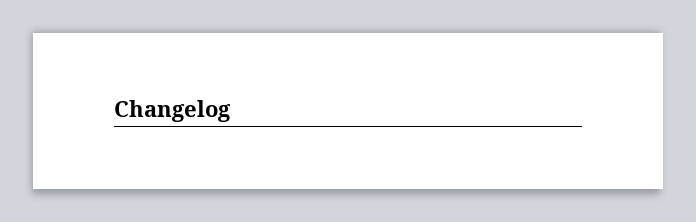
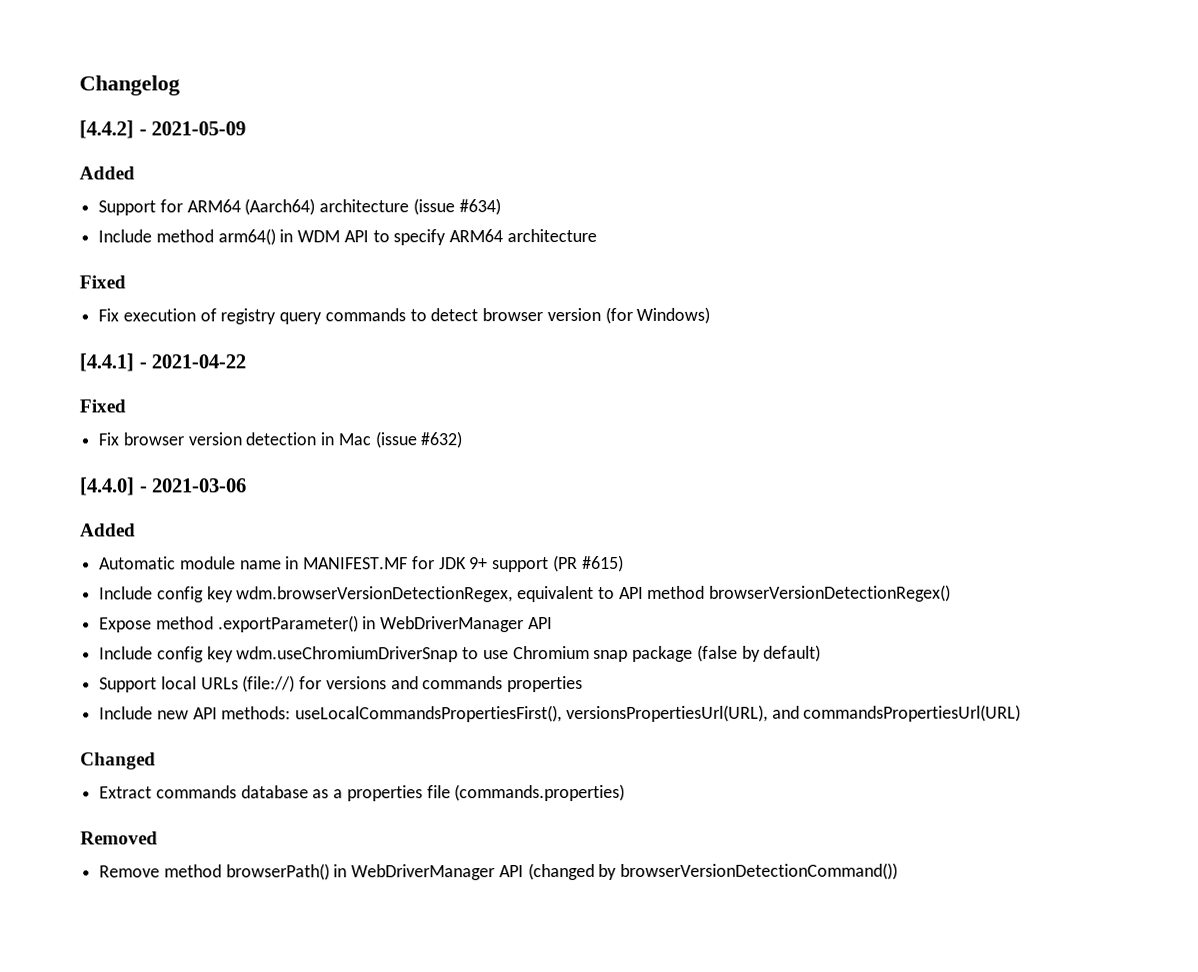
(231, 111) none -> [79,120,247,139] [79,166,135,180] [98,198,501,216] [98,228,597,246] [79,275,126,289] [98,306,711,325] [79,353,247,372] [79,399,126,413] [98,431,463,449] [79,477,248,496] [80,523,136,537] [99,554,624,573] [99,584,952,603] [99,615,553,633] [99,644,822,663] [99,675,584,693] [99,704,1022,723] [80,752,156,770] [99,783,626,802] [80,831,158,845] [99,862,899,881] // [4.4.2] - 2021-05-09 // Added // Support for ARM64 (Aarch64) architecture (issue #634) // Include method arm64() in WDM API to specify ARM64 architecture // Fixed // Fix execution of registry query commands to detect browser version (for Windows) // [4.4.1] - 2021-04-22 // Fixed // Fix browser version detection in Mac (issue #632) // [4.4.0] - 2021-03-06 // Added // Automatic module name in MANIFEST.MF for JDK 9+ support (PR #615) // Include config key wdm.browserVersionDetectionRegex, equivalent to API method browserVersionDetectionRegex() // Expose method .exportParameter() in WebDriverManager API // Include config key wdm.useChromiumDriverSnap to use Chromium snap package (false by default) // Support local URLs (file://) for versions and commands properties // Include new API methods: useLocalCommandsPropertiesFirst(), versionsPropertiesUrl(URL), and commandsPropertiesUrl(URL) // Changed // Extract commands database as a properties file (commands.properties) // Removed // Remove method browserPath() in WebDriverManager API (changed by browserVersionDetectionCommand())

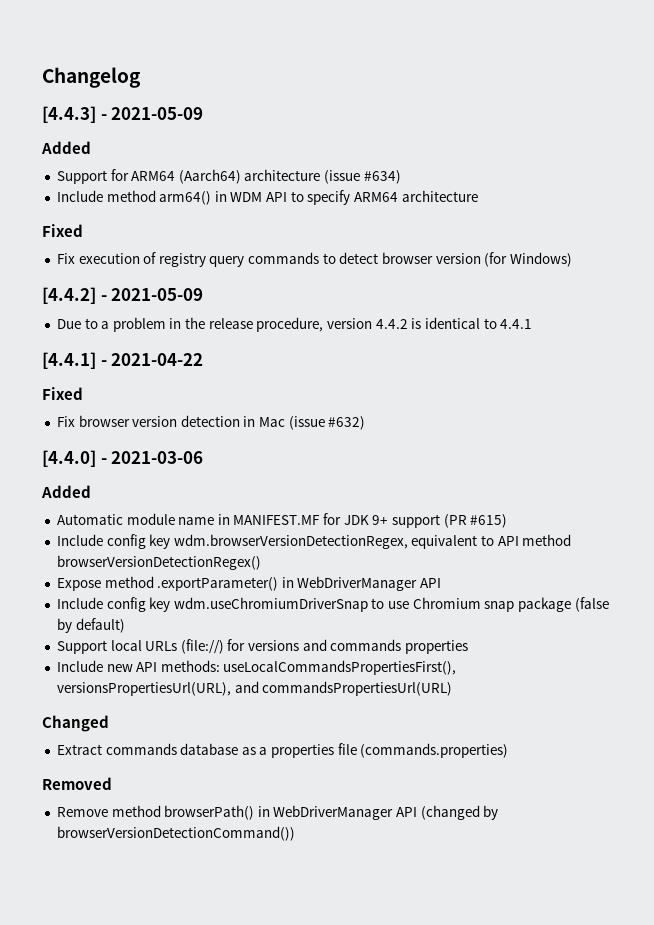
[79,120,134,139] [4.4.2] -> [42,106,96,123] [4.4.3]
(711, 315) none -> [42,287,204,304] [56,317,533,332] // [4.4.2] - 2021-05-09 // Due to a problem in the release procedure, version 4.4.2 is identical to 4.4.1

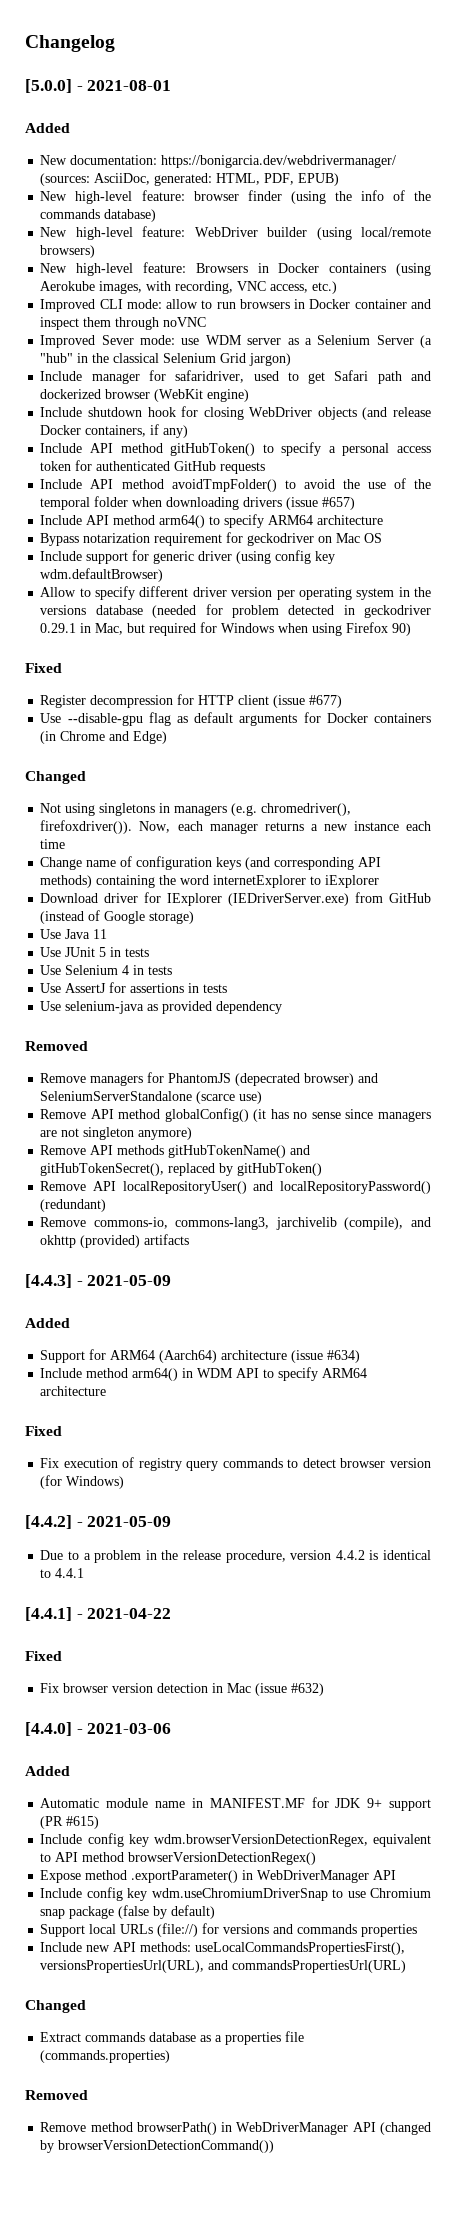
(141, 77) none -> [25,79,172,93] [25,123,70,133] [40,155,397,168] [40,173,340,186] [40,190,431,204] [40,209,157,222] [40,226,431,240] [40,245,96,258] [40,262,432,276] [40,281,338,294] [40,299,431,312] [40,317,207,330] [40,335,433,348] [40,353,292,366] [40,370,431,384] [40,389,250,402] [40,406,431,420] [40,424,189,438] [40,442,431,456] [40,460,266,474] [40,478,431,492] [40,496,356,510] [40,514,384,528] [40,532,383,546] [40,550,336,564] [40,568,164,582] [40,586,432,600] [40,604,431,618] [40,622,412,636] [25,663,62,673] [40,694,343,708] [40,712,431,726] [40,731,168,744] [25,771,86,784] [40,803,352,816] [40,820,431,834] [40,839,66,849] [40,856,382,870] [40,875,380,888] [40,892,431,906] [40,910,195,924] [40,929,108,939] [40,947,150,957] [40,965,173,975] [40,982,228,993] [40,1001,283,1014] [25,1041,88,1051] [40,1072,379,1086] [40,1091,263,1104] [40,1108,432,1122] [40,1127,193,1140] [40,1145,311,1158] [40,1163,323,1176] [40,1181,431,1194] [40,1199,107,1212] [40,1217,431,1230] [40,1234,190,1248] // [5.0.0] - 2021-08-01 // Added // New documentation: https://bonigarcia.dev/webdrivermanager/ (sources: AsciiDoc, generated: HTML, PDF, EPUB) // New high-level feature: browser finder (using the info of the commands database) // New high-level feature: WebDriver builder (using local/remote browsers) // New high-level feature: Browsers in Docker containers (using Aerokube images, with recording, VNC access, etc.) // Improved CLI mode: allow to run browsers in Docker container and inspect them through noVNC // Improved Sever mode: use WDM server as a Selenium Server (a "hub" in the classical Selenium Grid jargon) // Include manager for safaridriver, used to get Safari path and dockerized browser (WebKit engine) // Include shutdown hook for closing WebDriver objects (and release Docker containers, if any) // Include API method gitHubToken() to specify a personal access token for authenticated GitHub requests // Include API method avoidTmpFolder() to avoid the use of the temporal folder when downloading drivers (issue #657) // Include API method arm64() to specify ARM64 architecture // Bypass notarization requirement for geckodriver on Mac OS // Include support for generic driver (using config key wdm.defaultBrowser) // Allow to specify different driver version per operating system in the versions database (needed for problem detected in geckodriver 0.29.1 in Mac, but required for Windows when using Firefox 90) // Fixed // Register decompression for HTTP client (issue #677) // Use --disable-gpu flag as default arguments for Docker containers (in Chrome and Edge) // Changed // Not using singletons in managers (e.g. chromedriver(), firefoxdriver()). Now, each manager returns a new instance each time // Change name of configuration keys (and corresponding API methods) containing the word internetExplorer to iExplorer // Download driver for IExplorer (IEDriverServer.exe) from GitHub (instead of Google storage) // Use Java 11 // Use JUnit 5 in tests // Use Selenium 4 in tests // Use AssertJ for assertions in tests // Use selenium-java as provided dependency // Removed // Remove managers for PhantomJS (depecrated browser) and SeleniumServerStandalone (scarce use) // Remove API method globalConfig() (it has no sense since managers are not singleton anymore) // Remove API methods gitHubTokenName() and gitHubTokenSecret(), replaced by gitHubToken() // Remove API localRepositoryUser() and localRepositoryPassword() (redundant) // Remove commons-io, commons-lang3, jarchivelib (compile), and okhttp (provided) artifacts

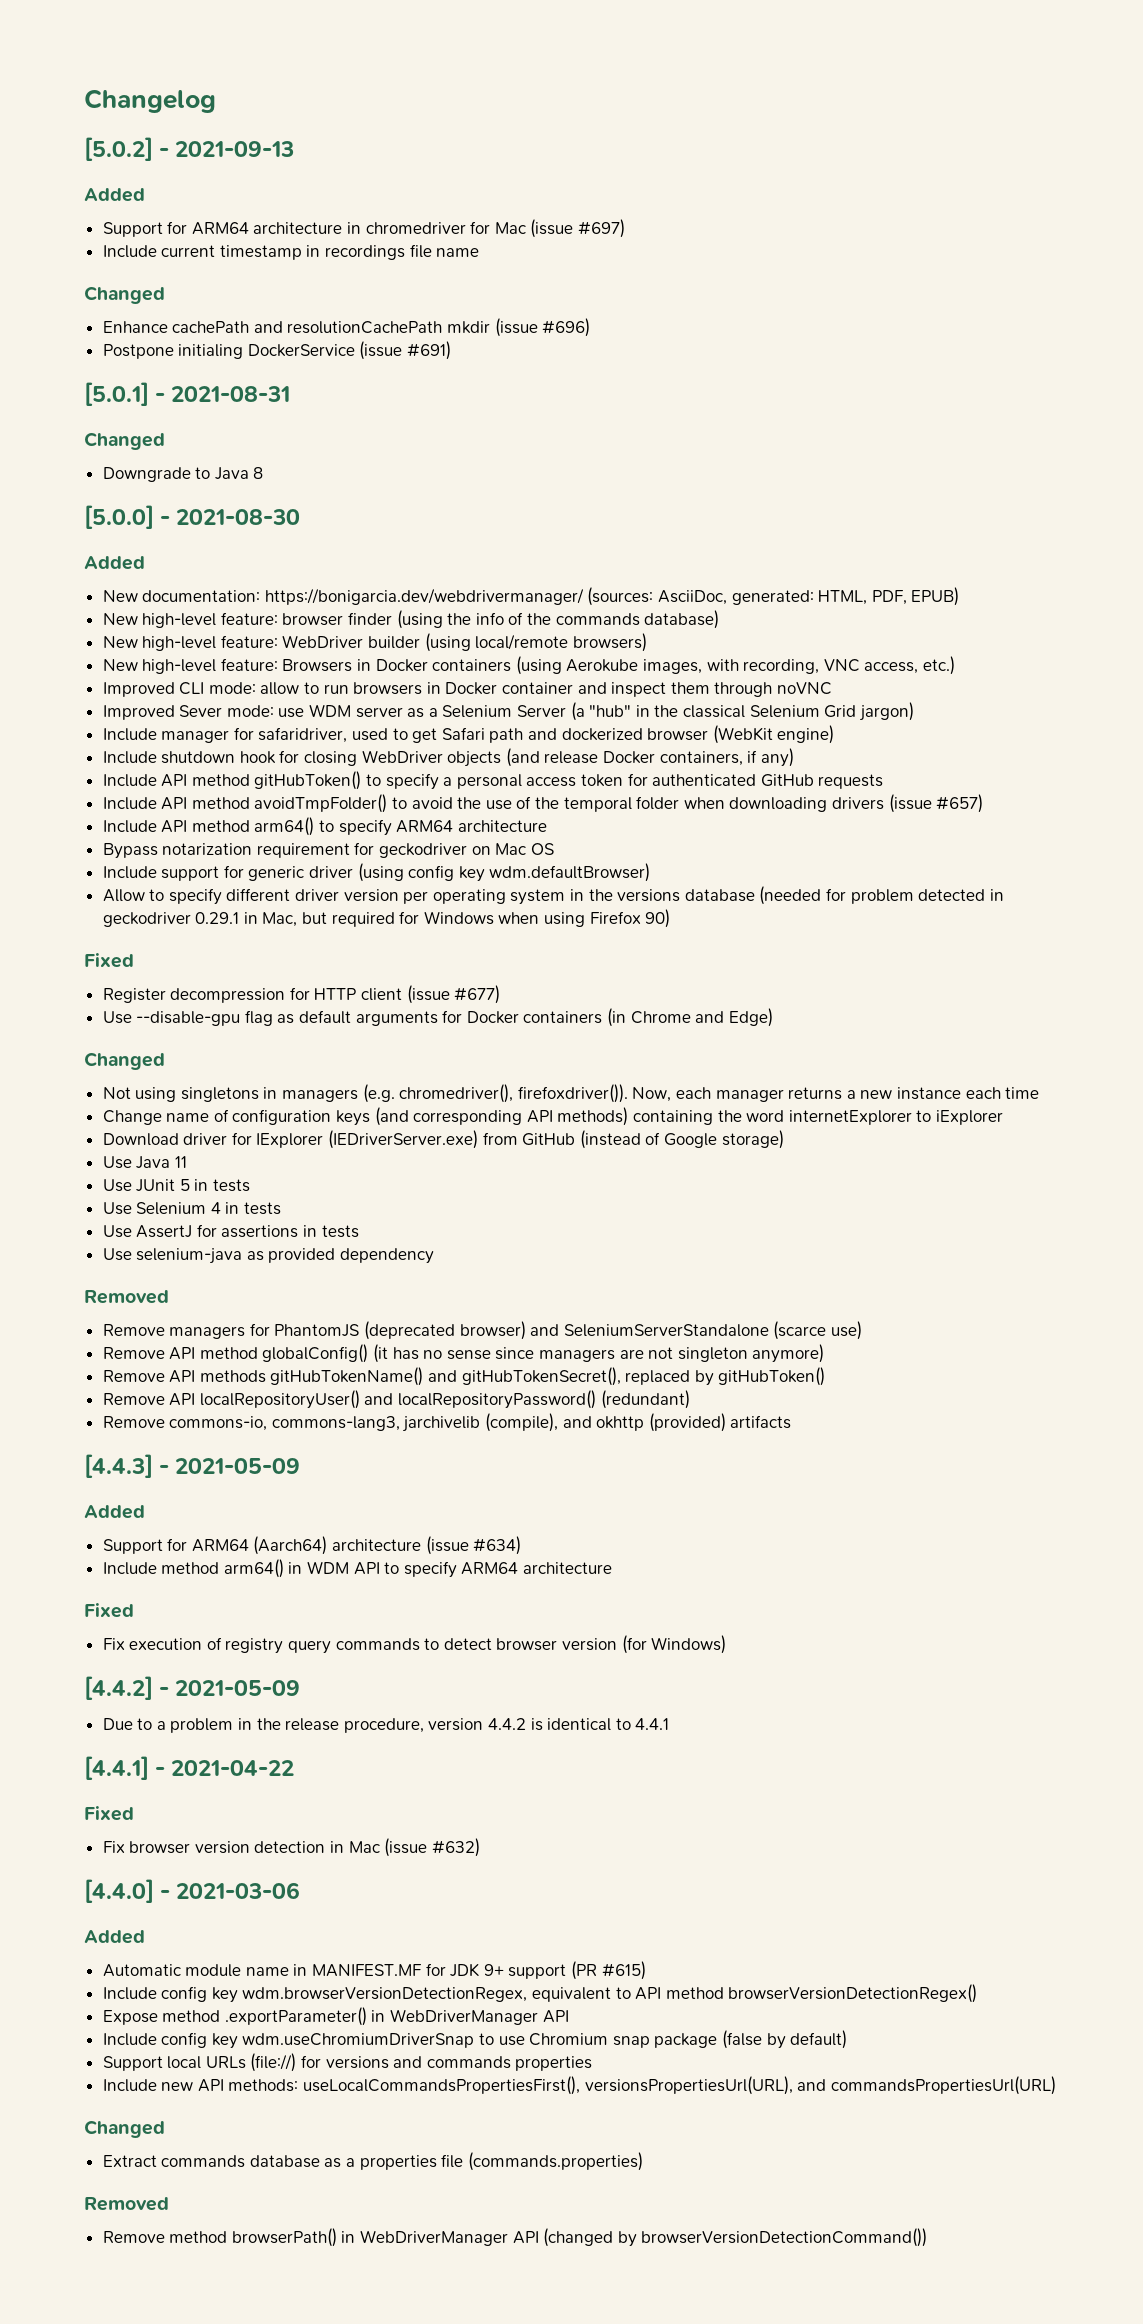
(115, 43) none -> [84,137,295,161] [84,188,145,202] [102,219,626,238] [102,244,480,260] [84,286,165,304] [102,318,591,337] [102,341,452,360] [84,382,291,406] [84,432,165,450] [102,467,264,482] // [5.0.2] - 2021-09-13 // Added // Support for ARM64 architecture in chromedriver for Mac (issue #697) // Include current timestamp in recordings file name // Changed // Enhance cachePath and resolutionCachePath mkdir (issue #696) // Postpone initialing DockerService (issue #691) // [5.0.1] - 2021-08-31 // Changed // Downgrade to Java 8
[87,80,172,91] 2021-08-01 -> [176,509,301,525] 2021-08-30
[235,1073,301,1086] (depecrated -> [364,1321,456,1340] (deprecated

